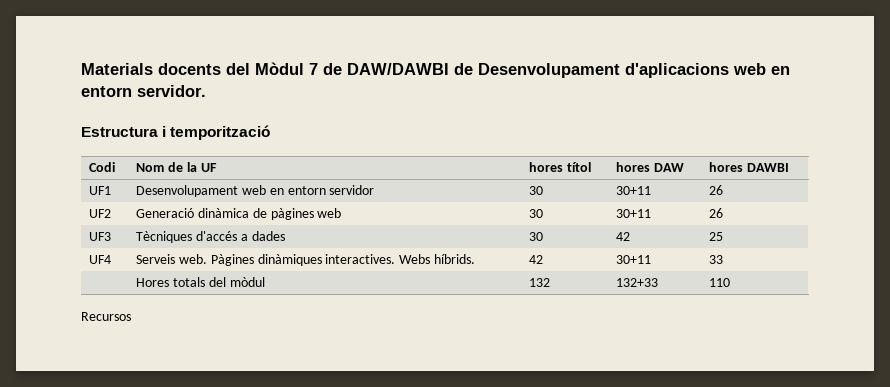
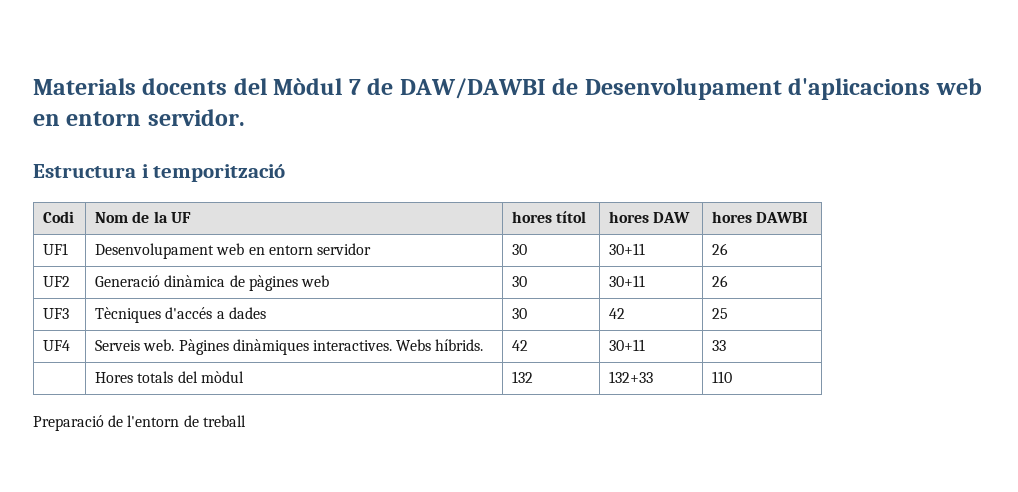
[81,312,131,321] Recursos -> [33,415,246,431] Preparació de l'entorn de treball

